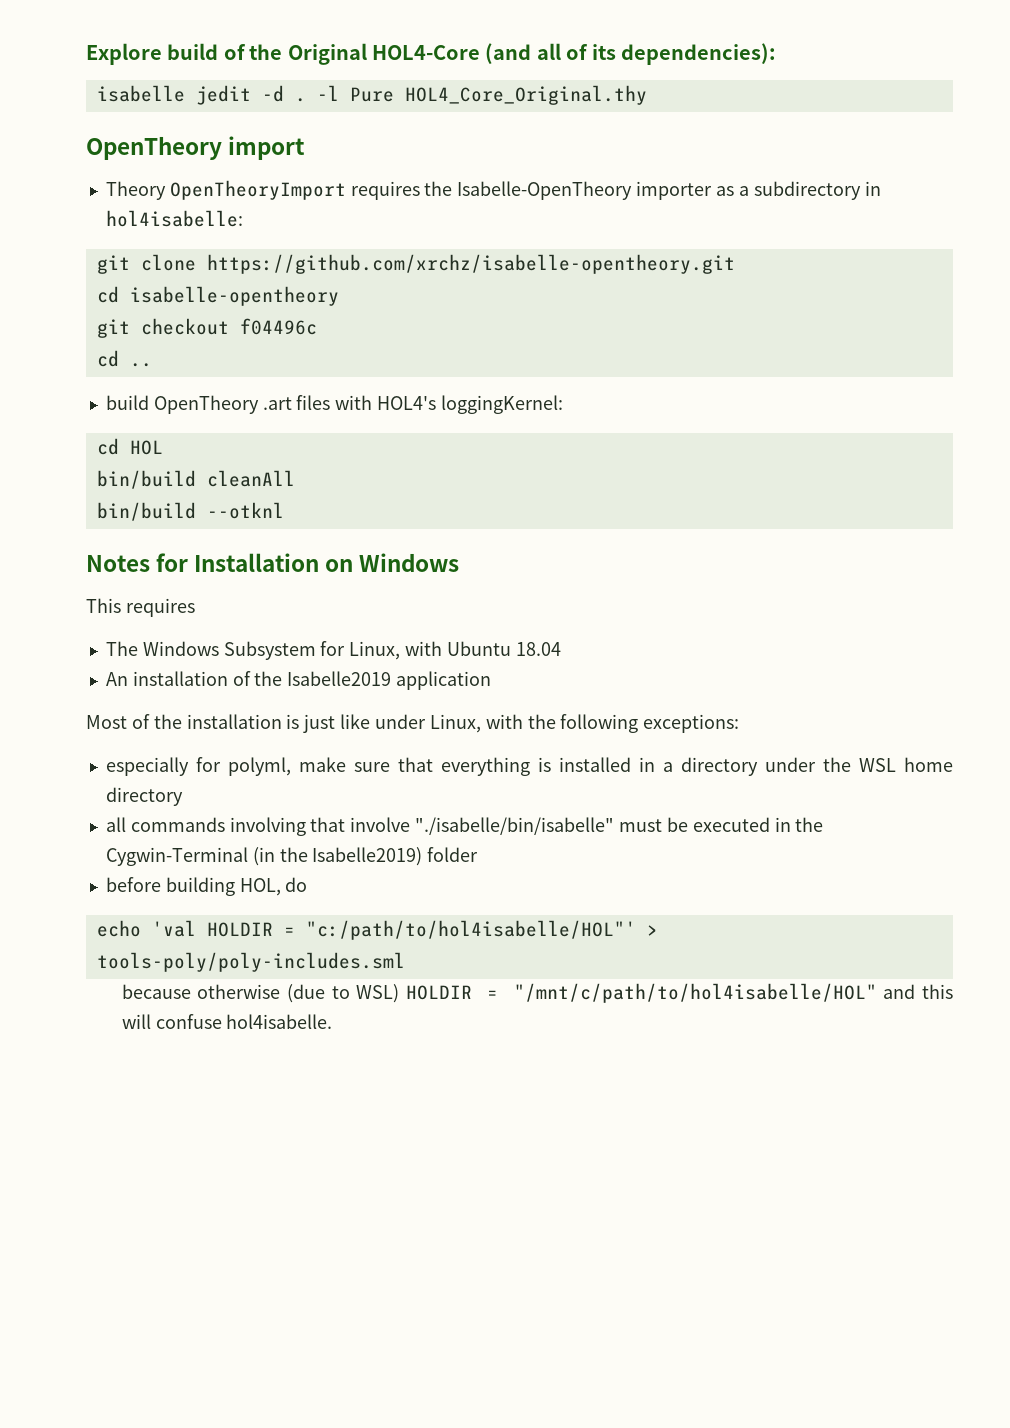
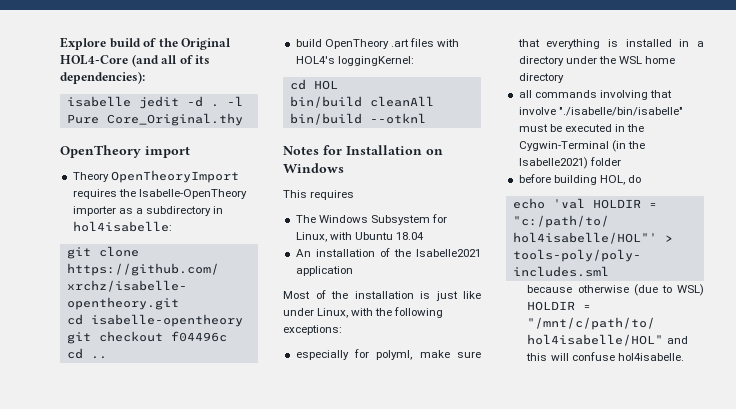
[404,85,647,105] HOL4_Core_Original.thy -> [106,113,243,126] Core_Original.thy
[287,671,392,686] Isabelle2019 -> [416,249,481,257] Isabelle2021
[312,847,423,866] Isabelle2019) -> [518,157,588,169] Isabelle2021)

